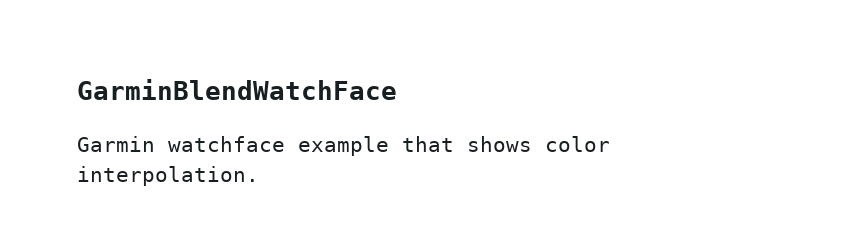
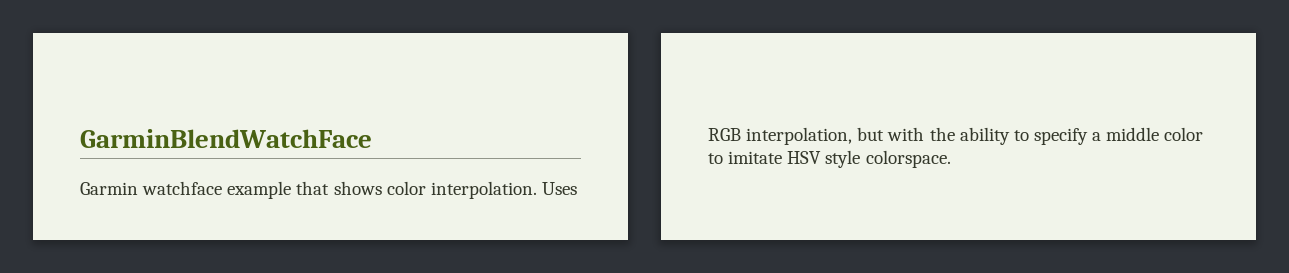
(259, 176) none -> [541,182,577,195] [708,127,1204,145] [708,150,951,168] Uses RGB interpolation, but with the ability to specify a middle color to imitate HSV style colorspace.

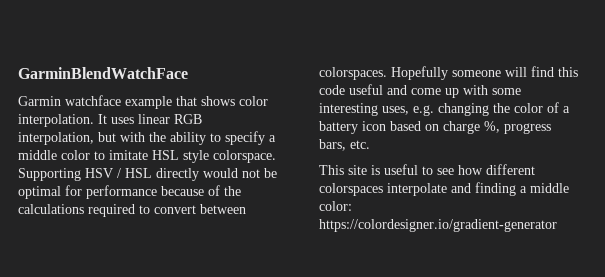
[541,182,577,195] Uses -> [98,114,170,124] It uses linear
[787,151,822,164] HSV -> [152,150,179,160] HSL
(951, 159) none -> [18,168,277,181] [18,185,241,199] [18,204,246,217] [319,66,578,80] [319,84,521,98] [319,102,570,116] [319,121,551,134] [319,139,370,151] [319,164,535,175] [319,182,569,196] [319,201,352,211] [319,219,557,232] Supporting HSV / HSL directly would not be optimal for performance because of the calculations required to convert between colorspaces. Hopefully someone will find this code useful and come up with some interesting uses, e.g. changing the color of a battery icon based on charge %, progress bars, etc. // This site is useful to see how different colorspaces interpolate and finding a middle color: https://colordesigner.io/gradient-generator

